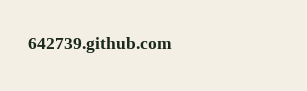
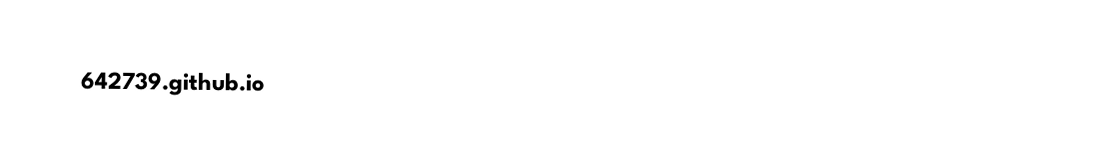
[28,37,172,53] 642739.github.com -> [80,71,265,97] 642739.github.io

